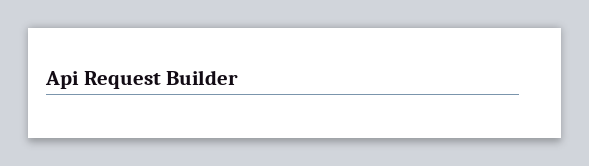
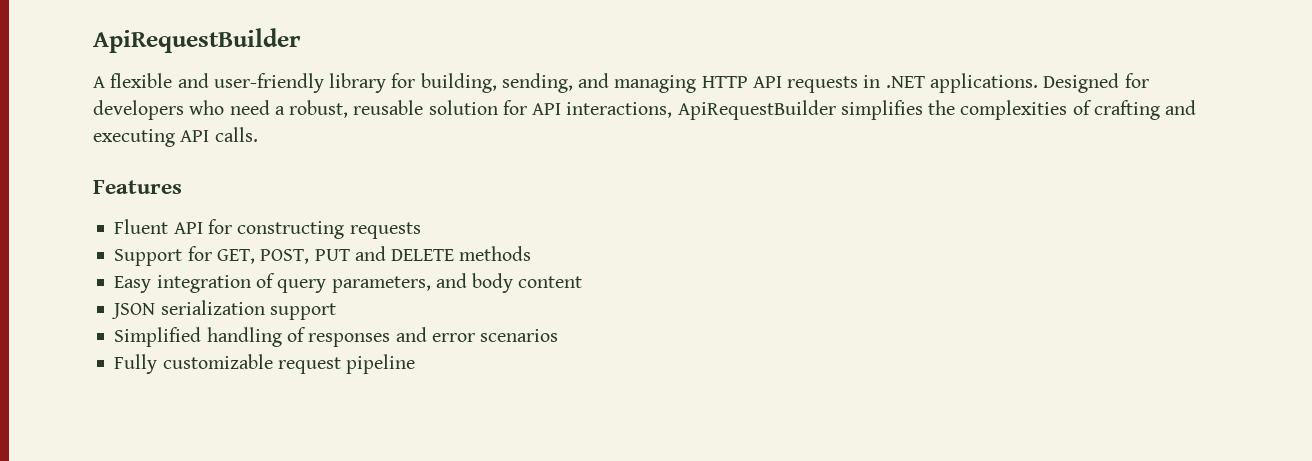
[45,70,239,89] Api Request Builder -> [93,28,301,53] [93,73,1149,93] [93,100,1197,120] [93,127,258,147] [93,180,182,194] [114,219,421,239] [114,246,532,266] [114,273,583,293] [111,300,336,320] [114,327,559,347] [114,354,416,374] ApiRequestBuilder // A flexible and user-friendly library for building, sending, and managing HTTP API requests in .NET applications. Designed for developers who need a robust, reusable solution for API interactions, ApiRequestBuilder simplifies the complexities of crafting and executing API calls. // Features // Fluent API for constructing requests // Support for GET, POST, PUT and DELETE methods // Easy integration of query parameters, and body content // JSON serialization support // Simplified handling of responses and error scenarios // Fully customizable request pipeline

